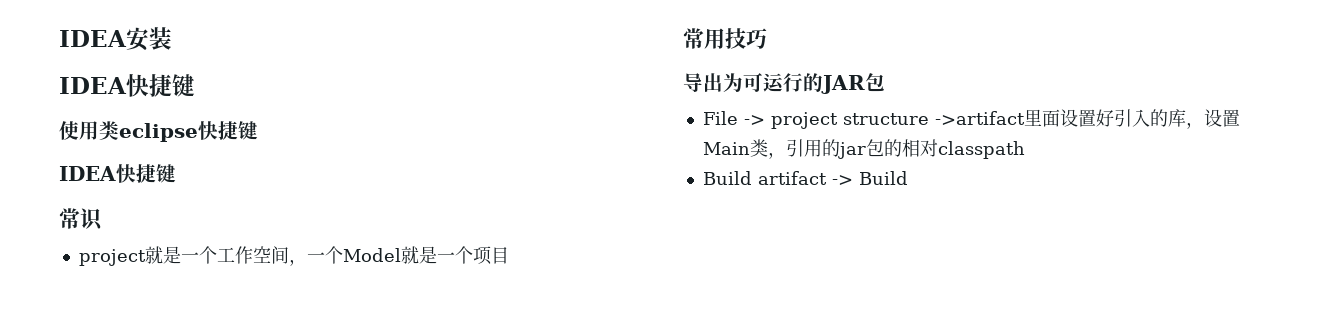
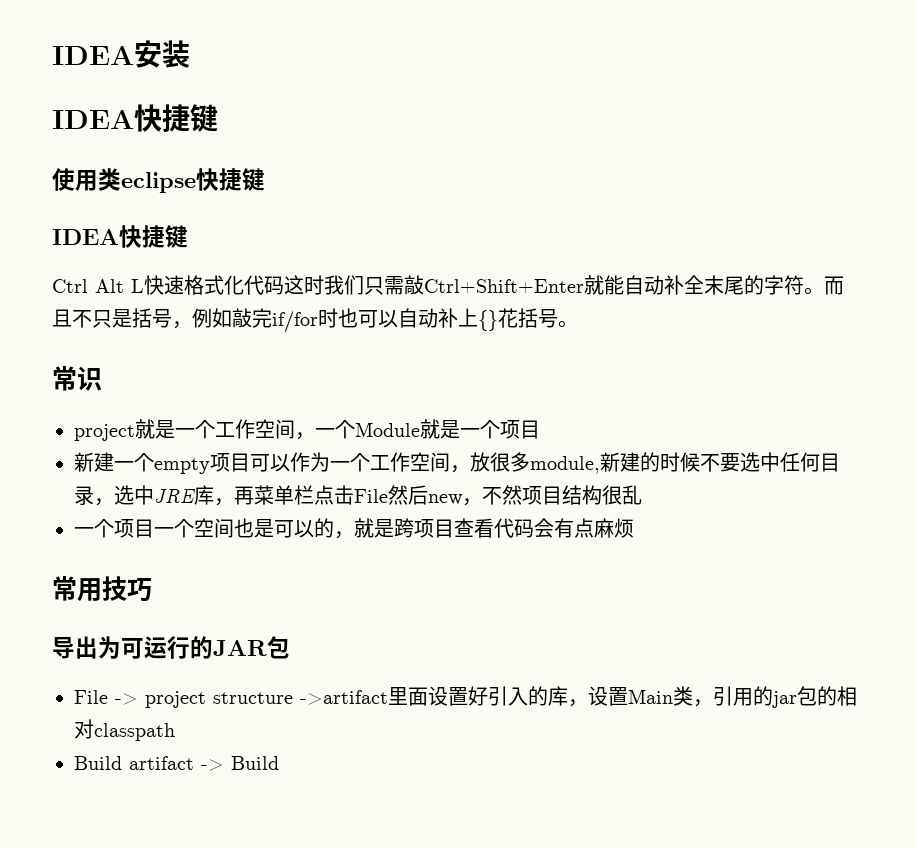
(176, 173) none -> [52,275,844,295] [52,308,578,333] // Ctrl Alt L快速格式化代码这时我们只需敲Ctrl+Shift+Enter就能自动补全末尾的字符。而且不只是括号，例如敲完if/for时也可以自动补上{}花括号。
[342,248,401,262] Model -> [355,422,420,437] Module
(509, 255) none -> [74,452,840,474] [74,485,642,506] [74,518,634,539] // 新建一个empty项目可以作为一个工作空间，放很多module,新建的时候不要选中任何目录，选中JRE库，再菜单栏点击File然后new，不然项目结构很乱 // 一个项目一个空间也是可以的，就是跨项目查看代码会有点麻烦

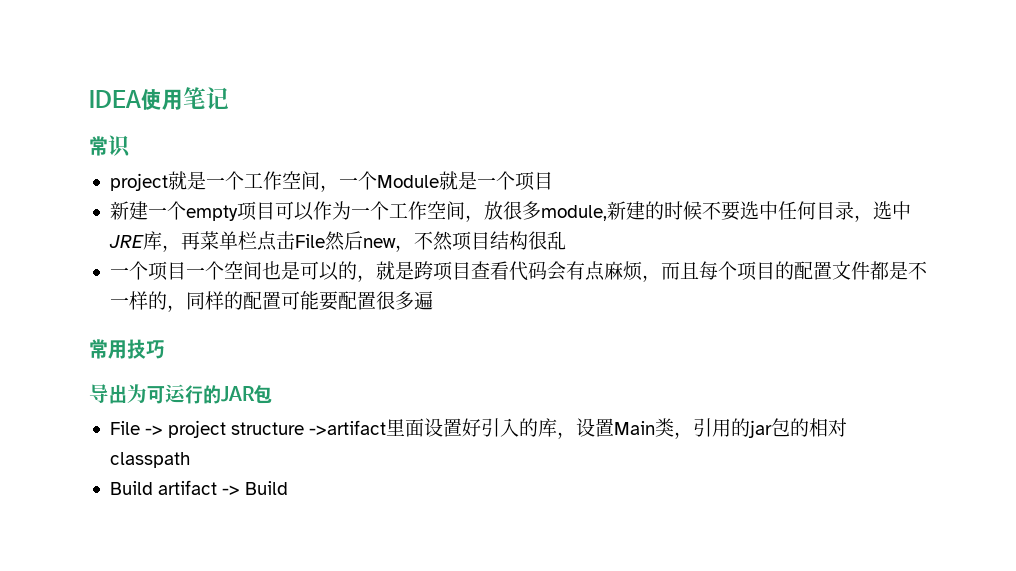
[52,40,190,68] [52,104,218,132] [52,168,265,193] [52,225,188,248] [52,275,844,295] [52,308,578,333] IDEA安装 // IDEA快捷键 // 使用类eclipse快捷键 // IDEA快捷键 // Ctrl Alt L快速格式化代码这时我们只需敲Ctrl+Shift+Enter就能自动补全末尾的字符。而且不只是括号，例如敲完if/for时也可以自动补上{}花括号。 -> [89,87,229,110] IDEA使用笔记
(634, 528) none -> [641,261,927,282] [109,291,433,312] ，而且每个项目的配置文件都是不一样的，同样的配置可能要配置很多遍

